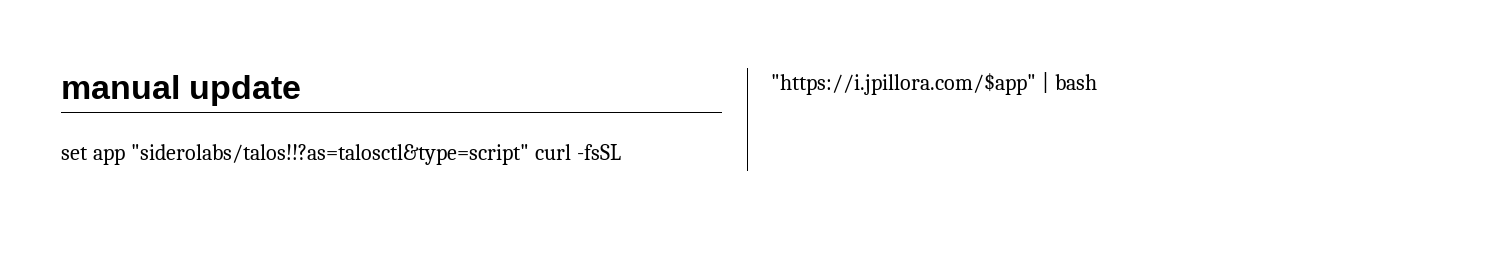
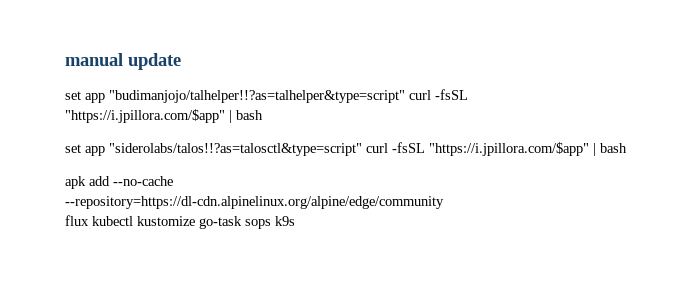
(302, 90) none -> [65,89,468,103] [65,109,263,123] // set app "budimanjojo/talhelper!!?as=talhelper&type=script" curl -fsSL "https://i.jpillora.com/$app" | bash
(1097, 82) none -> [65,176,173,189] [65,196,444,209] [65,215,295,229] // apk add --no-cache // --repository=https://dl-cdn.alpinelinux.org/alpine/edge/community // flux kubectl kustomize go-task sops k9s

